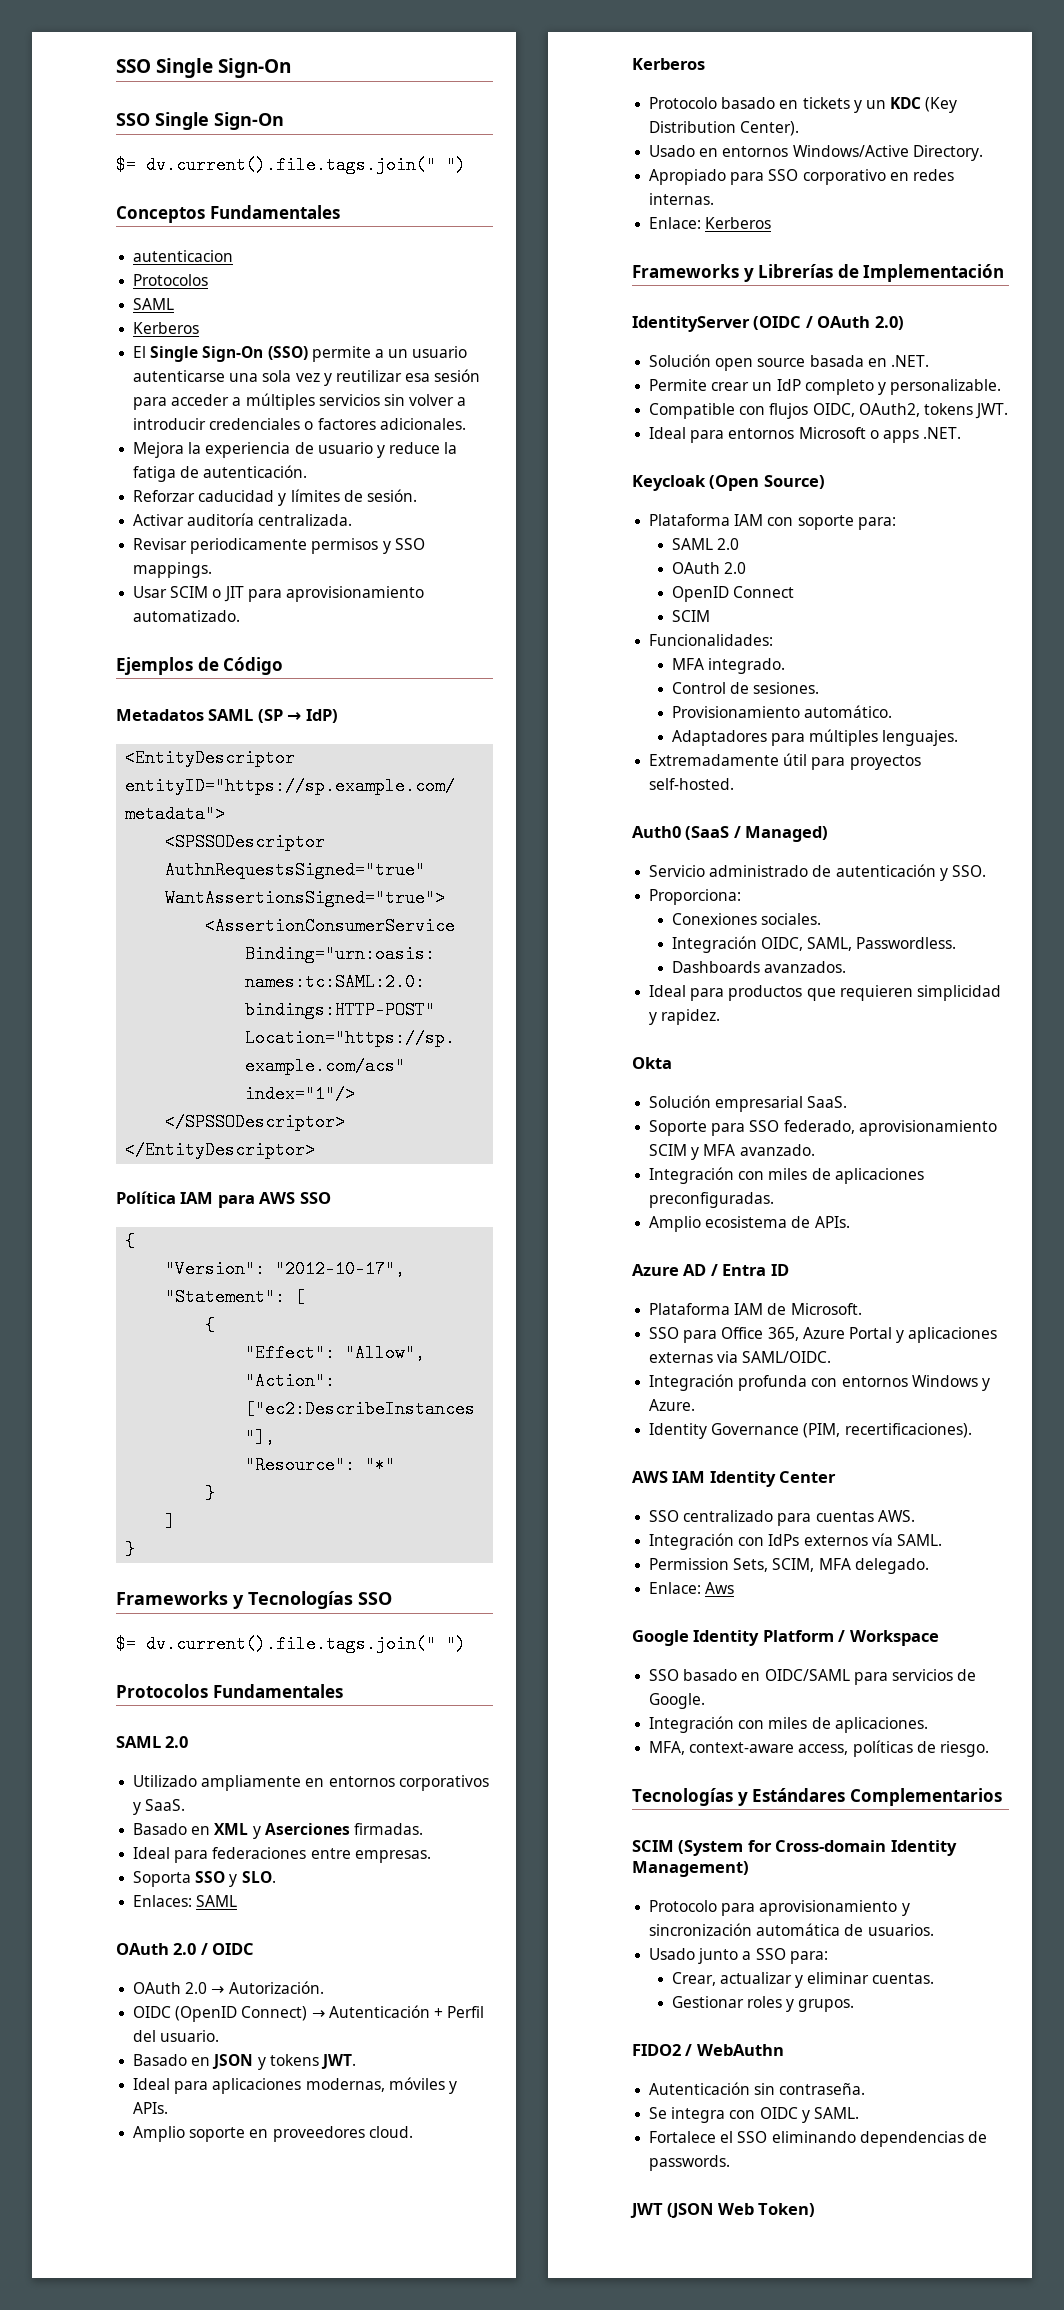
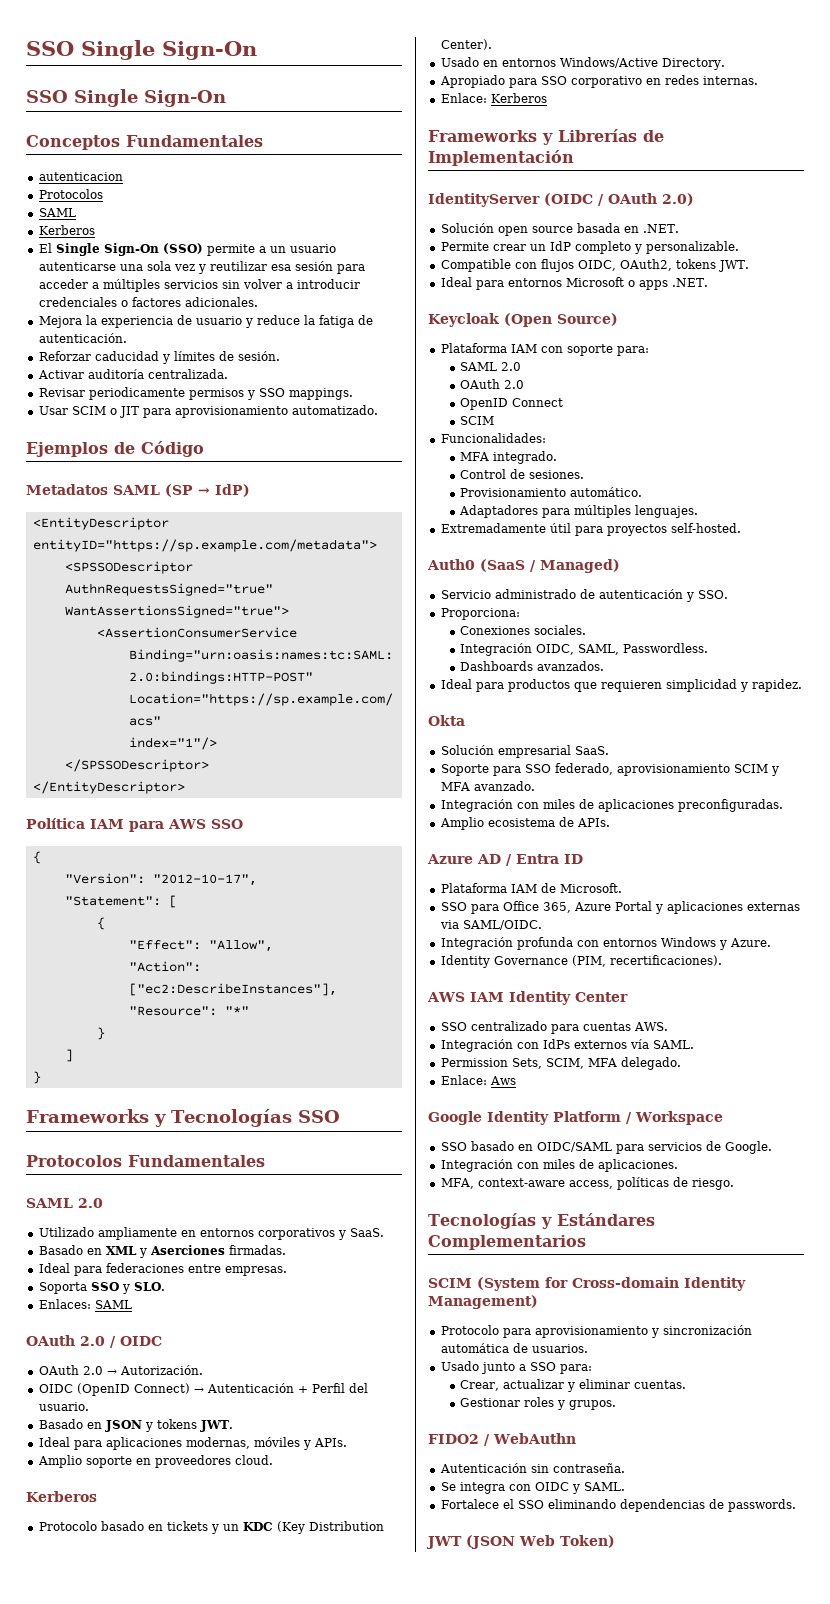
[116,156,466,174] // $= dv.current().file.tags.join(" ") -> (226, 98) none
[116,1635,466,1653] // $= dv.current().file.tags.join(" ") -> (340, 1116) none

